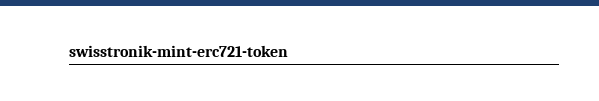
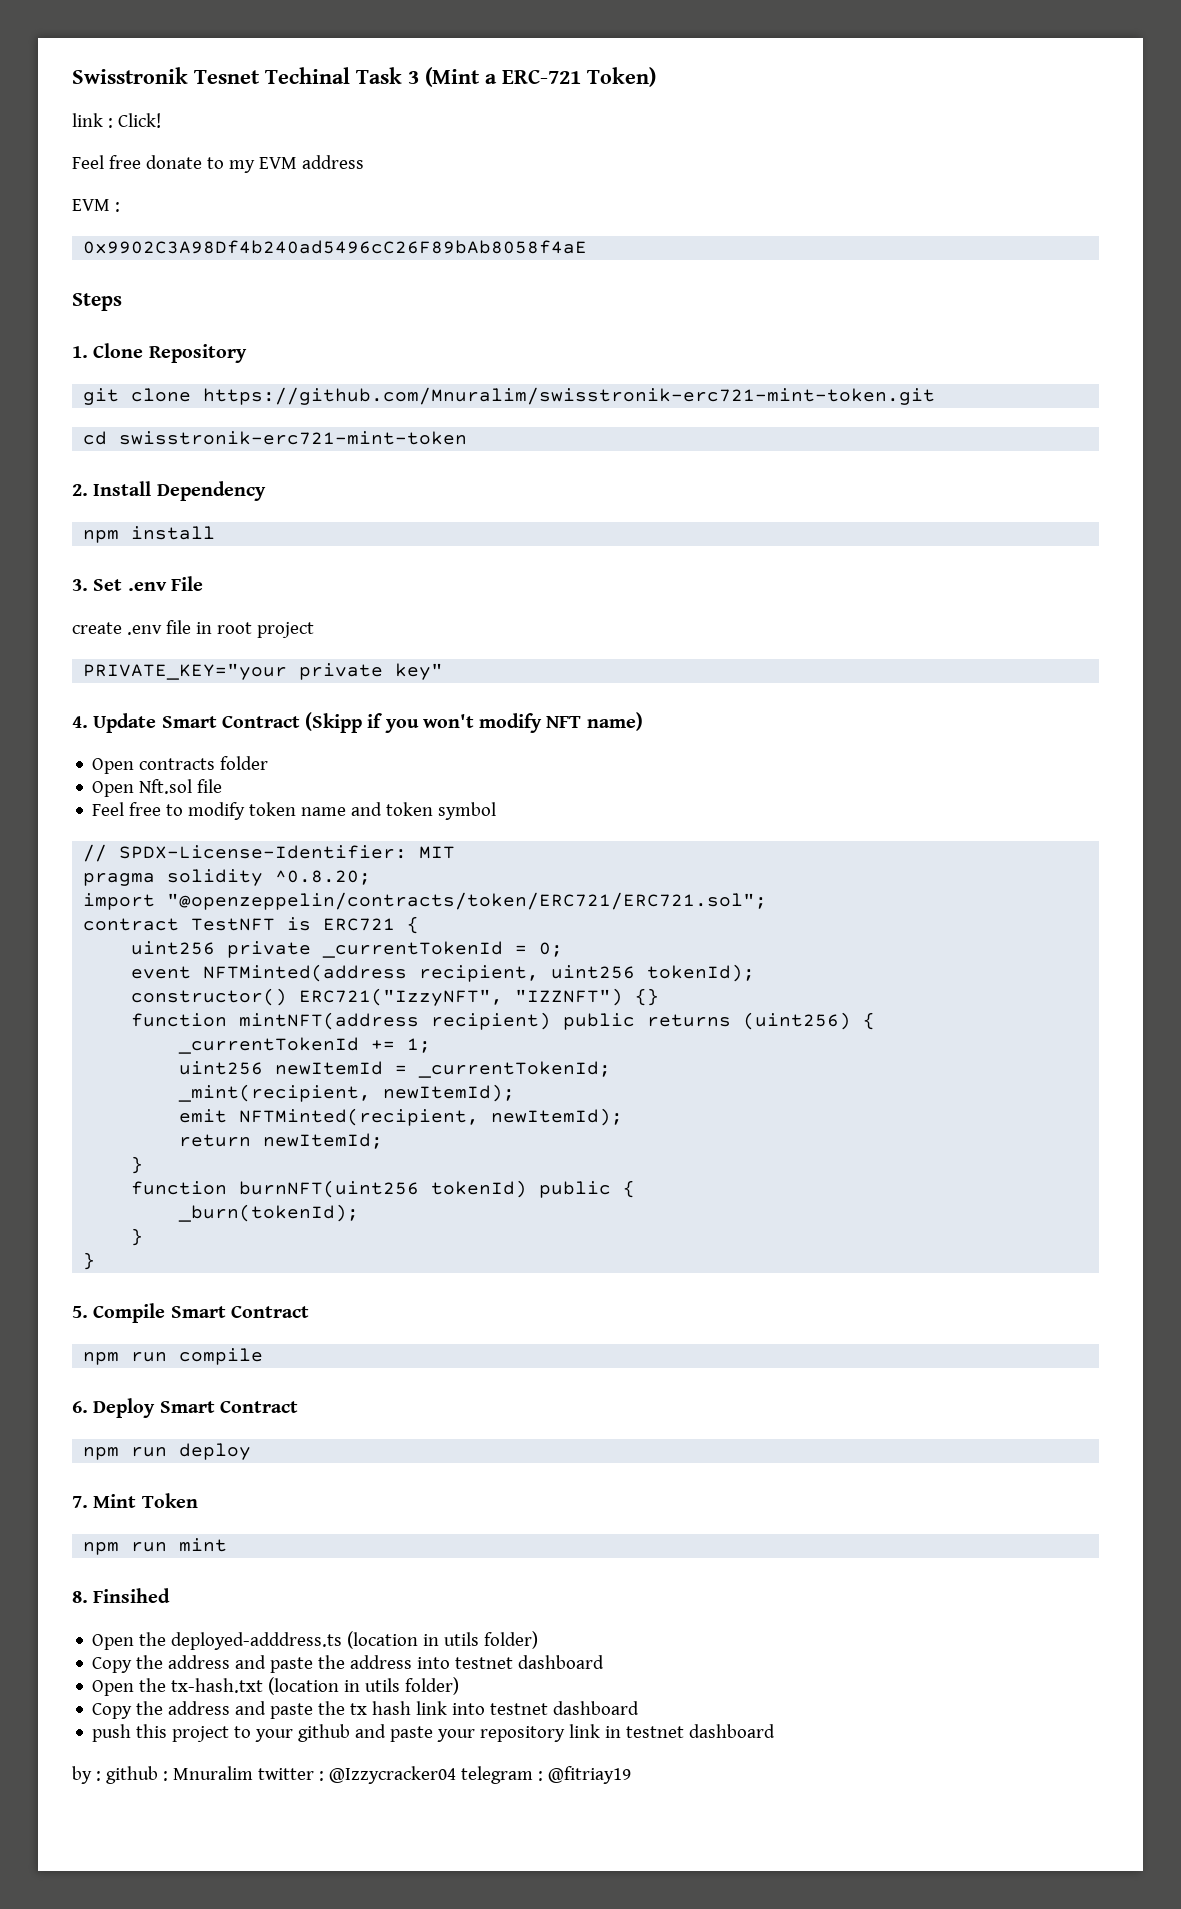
[69,45,288,57] swisstronik-mint-erc721-token -> [72,67,656,87] [72,113,161,128] [72,155,364,173] [72,199,120,212] [83,240,588,254] [72,293,122,311] [72,343,247,363] [83,387,936,405] [83,431,468,445] [72,481,266,501] [83,526,216,543] [72,576,203,591] [72,620,314,638] [83,663,444,680] [72,712,643,733] [92,756,269,774] [92,779,223,797] [92,802,497,820] [83,844,456,862] [83,869,372,886] [83,892,768,910] [83,916,420,934] [131,941,564,958] [131,964,756,982] [131,988,660,1006] [131,1012,876,1030] [178,1037,432,1054] [179,1061,612,1078] [178,1084,516,1102] [179,1108,624,1126] [179,1133,384,1149] [131,1156,144,1174] [131,1180,636,1198] [178,1204,360,1222] [131,1228,144,1246] [83,1252,96,1270] [72,1303,309,1323] [83,1348,264,1365] [72,1398,298,1418] [83,1443,252,1460] [72,1493,198,1508] [83,1538,228,1555] [72,1588,171,1603] [92,1631,539,1650] [92,1655,605,1673] [92,1677,460,1696] [92,1701,640,1719] [92,1724,776,1742] [72,1766,631,1784] Swisstronik Tesnet Techinal Task 3 (Mint a ERC-721 Token) // link : Click! // Feel free donate to my EVM address // EVM : // 0x9902C3A98Df4b240ad5496cC26F89bAb8058f4aE // Steps // 1. Clone Repository // git clone https://github.com/Mnuralim/swisstronik-erc721-mint-token.git // cd swisstronik-erc721-mint-token // 2. Install Dependency // npm install // 3. Set .env File // create .env file in root project // PRIVATE_KEY="your private key" // 4. Update Smart Contract (Skipp if you won't modify NFT name) // Open contracts folder // Open Nft.sol file // Feel free to modify token name and token symbol // // SPDX-License-Identifier: MIT // pragma solidity ^0.8.20; // import "@openzeppelin/contracts/token/ERC721/ERC721.sol"; // contract TestNFT is ERC721 { // uint256 private _currentTokenId = 0; // event NFTMinted(address recipient, uint256 tokenId); // constructor() ERC721("IzzyNFT", "IZZNFT") {} // function mintNFT(address recipient) public returns (uint256) { // _currentTokenId += 1; // uint256 newItemId = _currentTokenId; // _mint(recipient, newItemId); // emit NFTMinted(recipient, newItemId); // return newItemId; // } // function burnNFT(uint256 tokenId) public { // _burn(tokenId); // } // } // 5. Compile Smart Contract // npm run compile // 6. Deploy Smart Contract // npm run deploy // 7. Mint Token // npm run mint // 8. Finsihed // Open the deployed-adddress.ts (location in utils folder) // Copy the address and paste the address into testnet dashboard // Open the tx-hash.txt (location in utils folder) // Copy the address and paste the tx hash link into testnet dashboard // push this project to your github and paste your repository link in testnet dashboard // by : github : Mnuralim twitter : @Izzycracker04 telegram : @fitriay19

